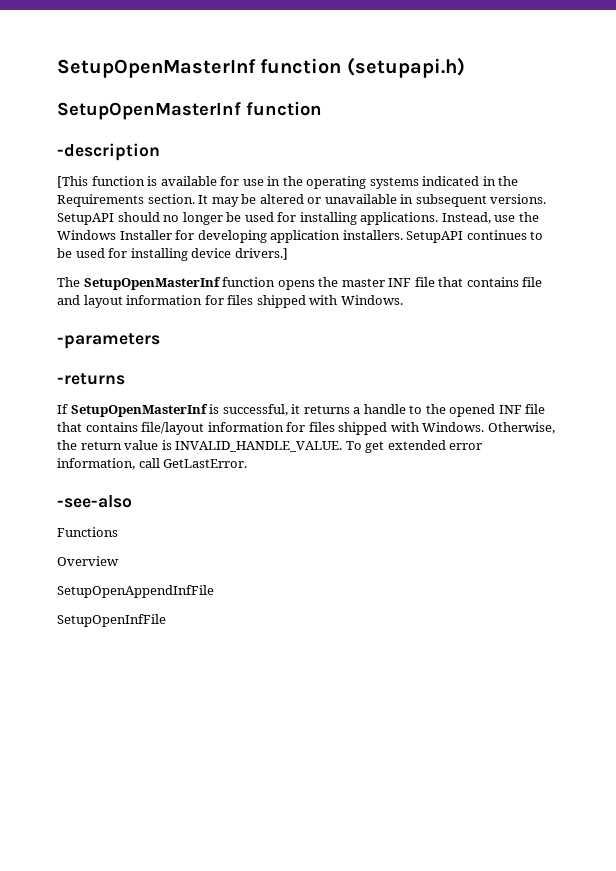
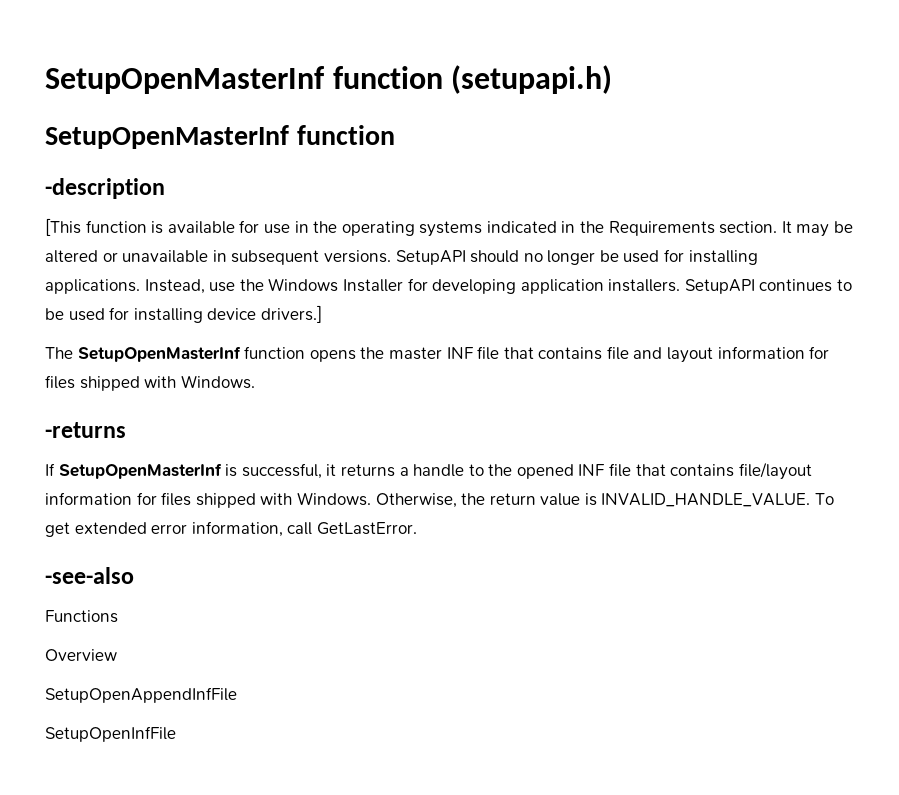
[57,333,160,349] // -parameters -> (255, 382) none

